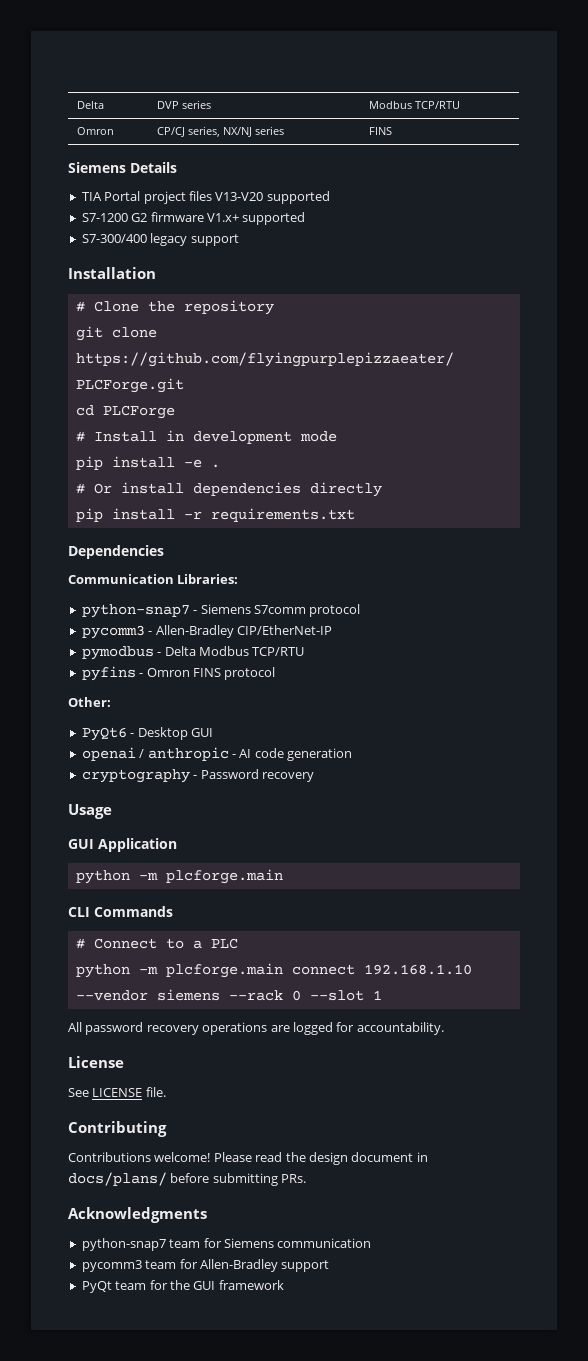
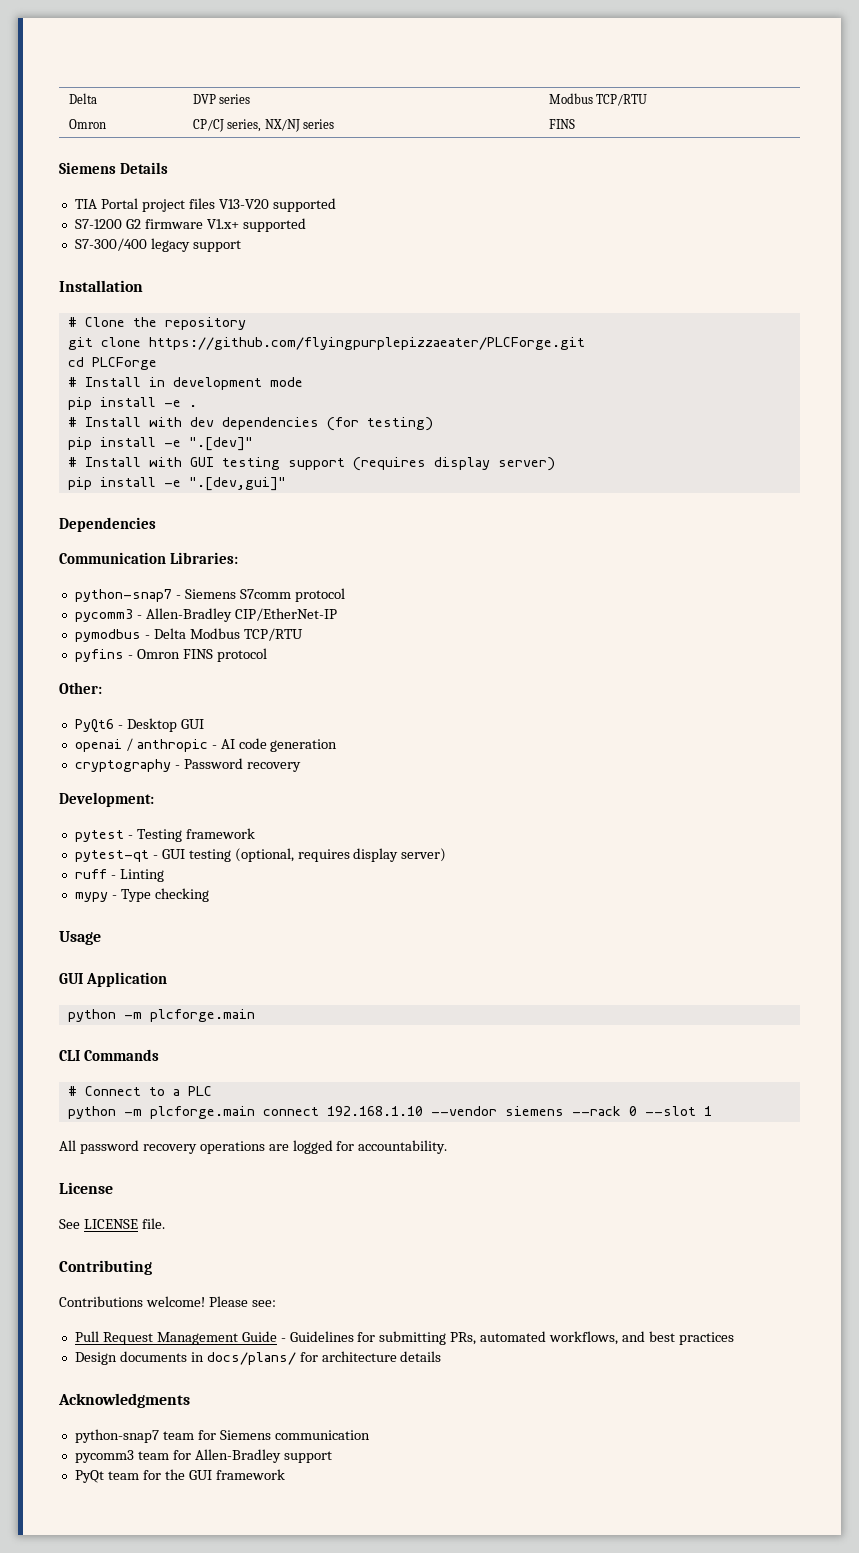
[93,482,382,497] [75,508,355,522] Or install dependencies directly // pip install -r requirements.txt -> [84,417,433,431] [67,437,253,451] [67,457,555,471] [67,477,286,491] Install with dev dependencies (for testing) // pip install -e ".[dev]" // # Install with GUI testing support (requires display server) // pip install -e ".[dev,gui]"
(314, 777) none -> [59,792,154,807] [74,828,255,842] [74,848,447,862] [74,869,164,882] [74,888,209,902] // Development: // pytest - Testing framework // pytest-qt - GUI testing (optional, requires display server) // ruff - Linting // mypy - Type checking
[255,1152,428,1165] [68,1172,307,1186] read the design document in docs/plans/ before submitting PRs. -> [251,1300,276,1307] [74,1331,734,1345] [74,1351,442,1365] see: // Pull Request Management Guide - Guidelines for submitting PRs, automated workflows, and best practices // Design documents in docs/plans/ for architecture details

